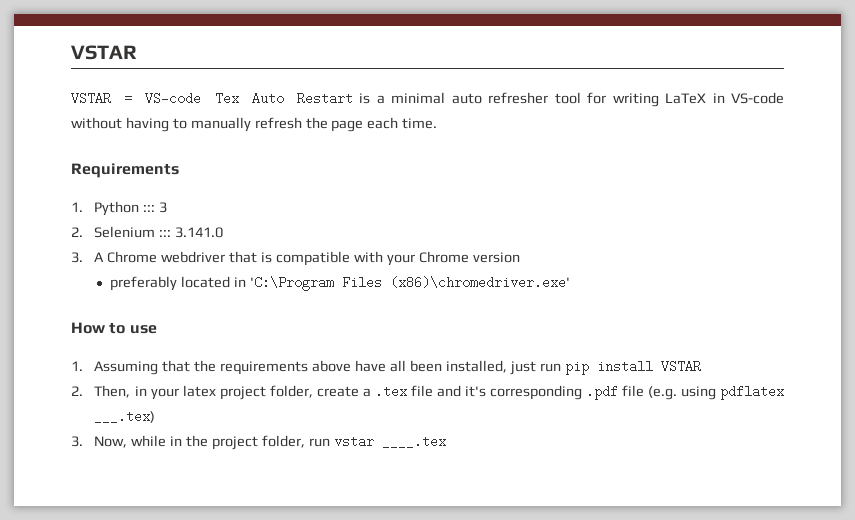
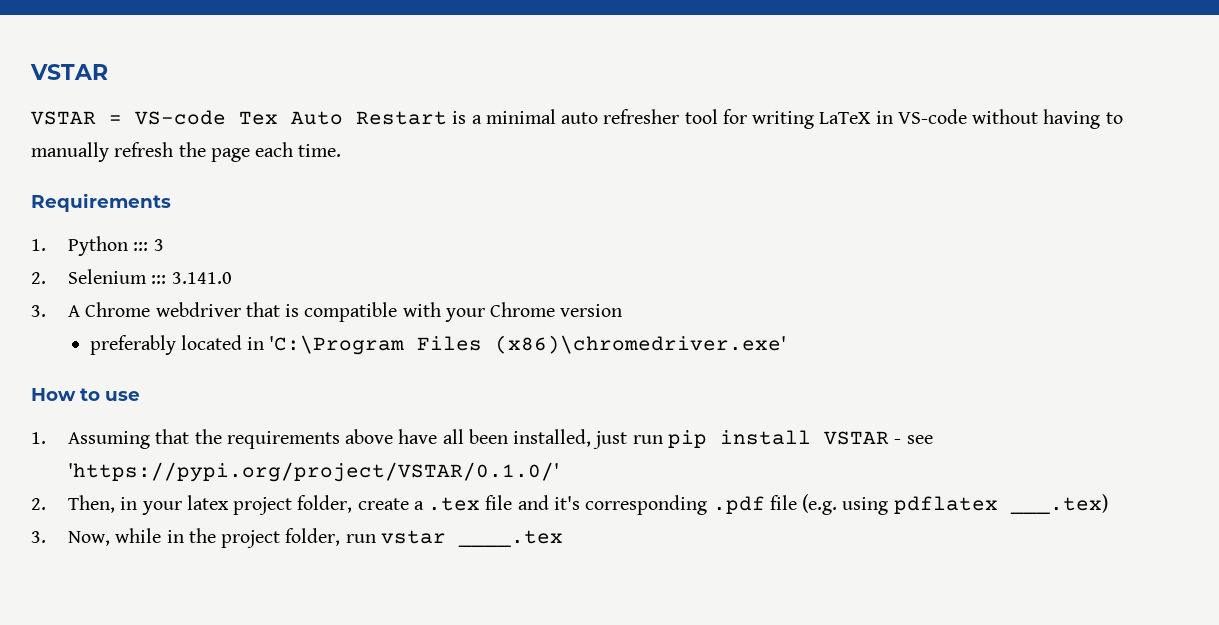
(701, 366) none -> [894,435,933,444] [68,462,560,482] - see 'https://pypi.org/project/VSTAR/0.1.0/'

